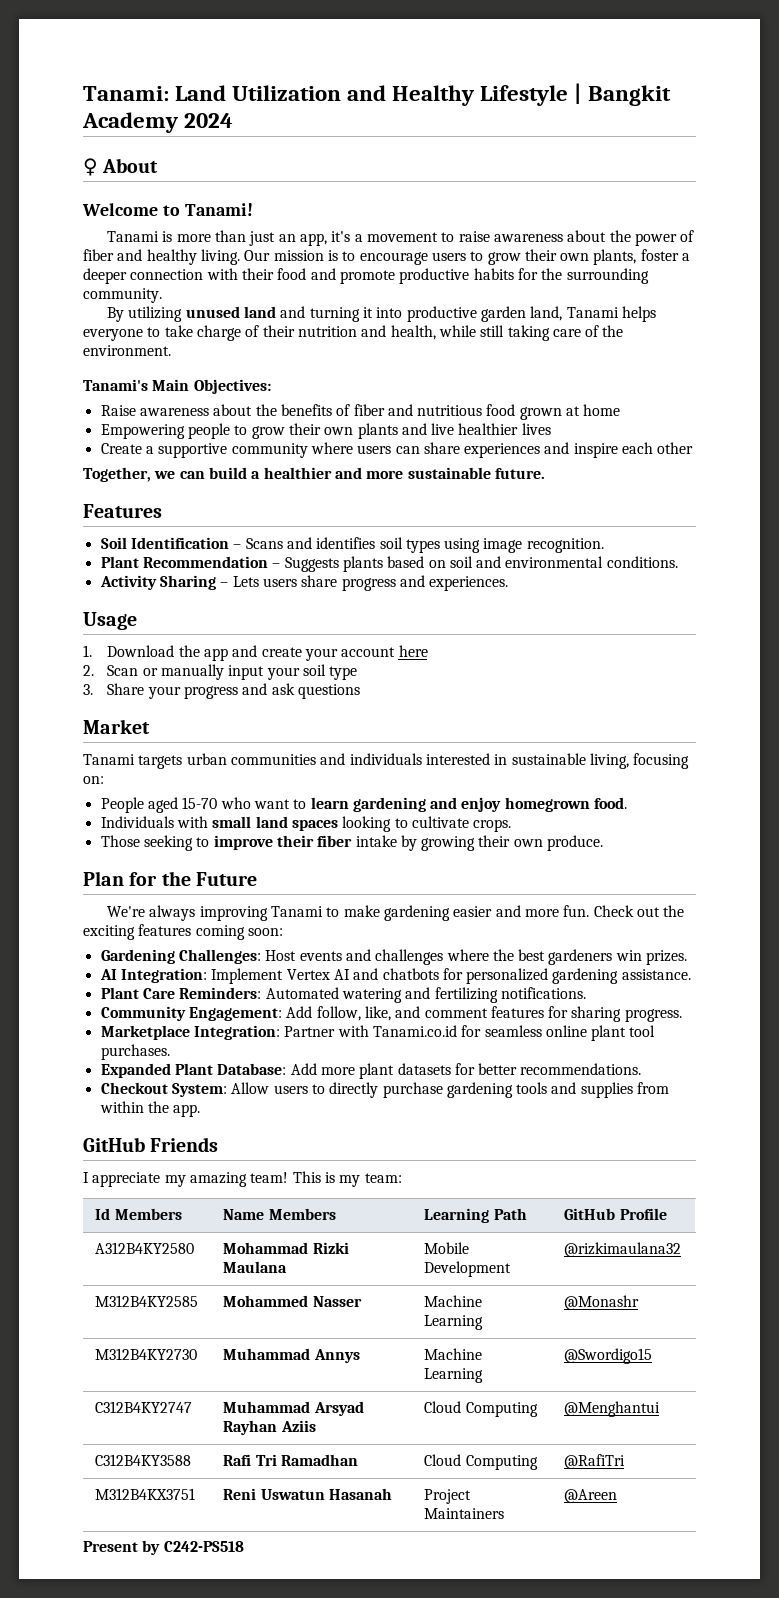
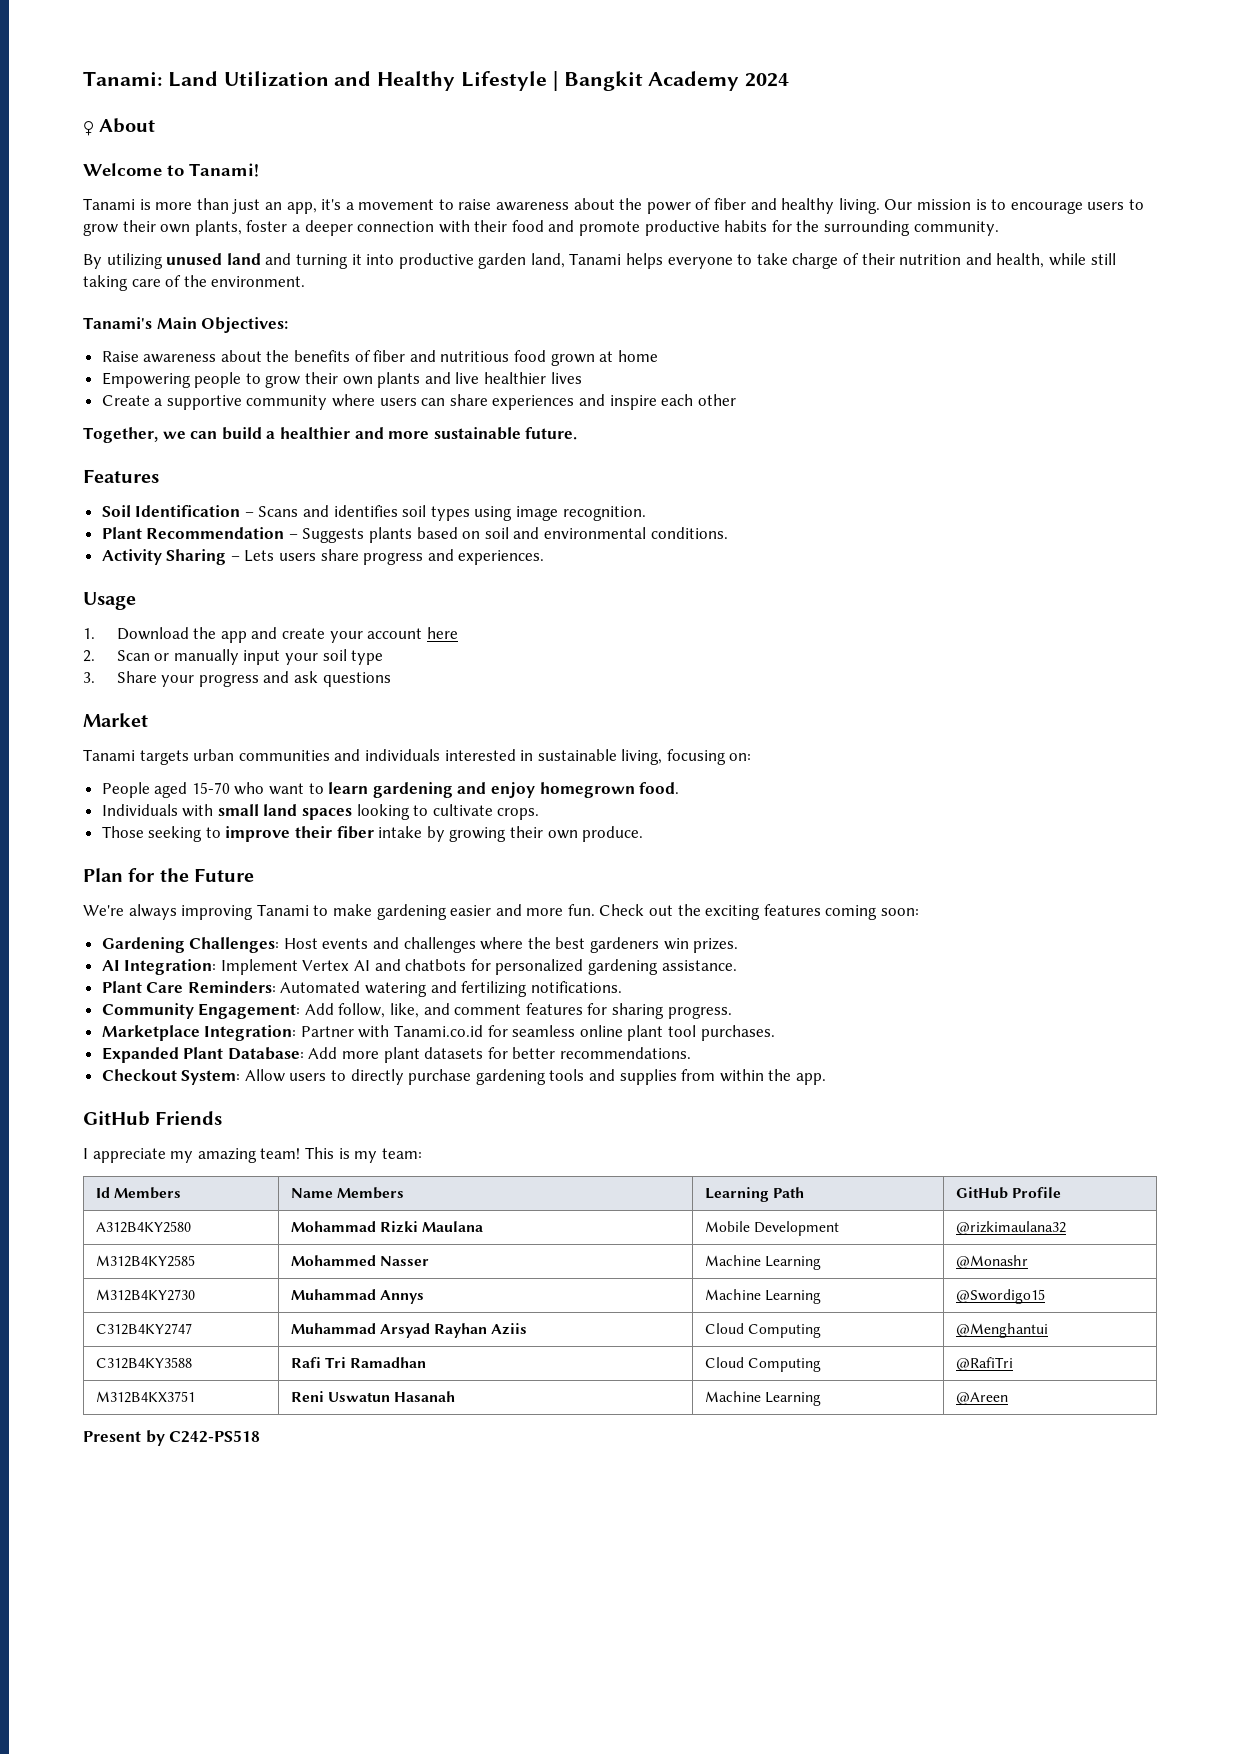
[424,1489,472,1504] [424,1508,505,1519] Project Maintainers -> [704,1391,822,1406] Machine Learning

